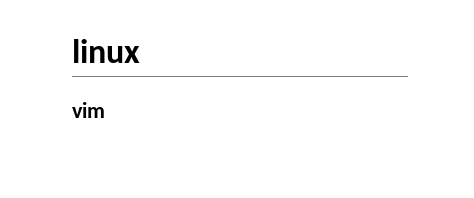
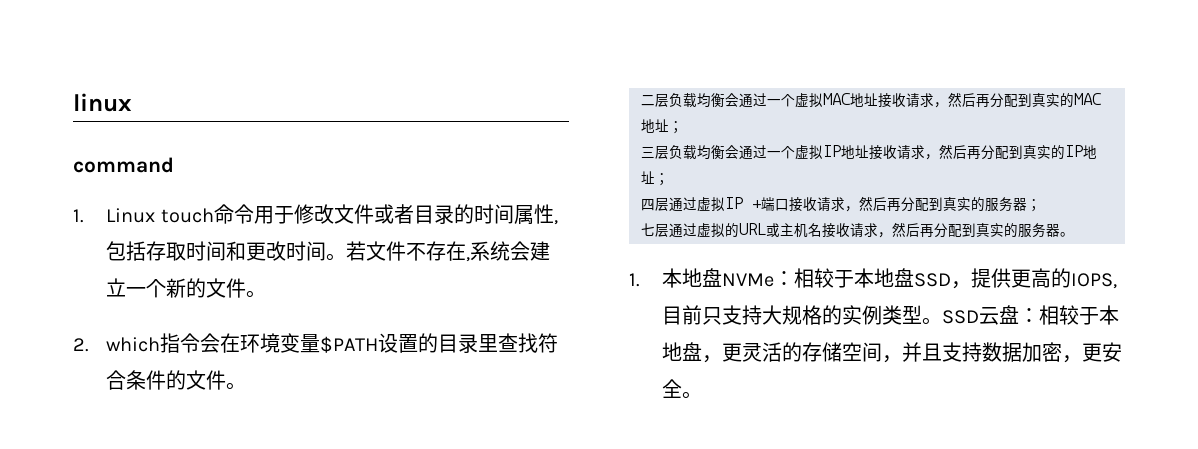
[72,102,105,118] vim -> [73,157,174,173] [73,204,558,225] [106,241,551,262] [106,278,267,298] [73,333,559,353] [106,370,247,390] [641,92,1101,108] [641,119,683,134] [641,144,1097,160] [641,171,669,186] [641,196,1041,212] [641,222,1074,238] [629,268,1118,289] [662,305,1120,325] [662,342,1123,363] [662,379,703,399] command // 1. Linux touch命令用于修改文件或者目录的时间属性,包括存取时间和更改时间。若文件不存在,系统会建立一个新的文件。 // 2. which指令会在环境变量$PATH设置的目录里查找符合条件的文件。 // 二层负载均衡会通过一个虚拟MAC地址接收请求，然后再分配到真实的MAC地址； // 三层负载均衡会通过一个虚拟IP地址接收请求，然后再分配到真实的IP地址； // 四层通过虚拟IP +端口接收请求，然后再分配到真实的服务器； // 七层通过虚拟的URL或主机名接收请求，然后再分配到真实的服务器。 // 1.本地盘NVMe：相较于本地盘SSD，提供更高的IOPS,目前只支持大规格的实例类型。SSD云盘：相较于本地盘，更灵活的存储空间，并且支持数据加密，更安全。

